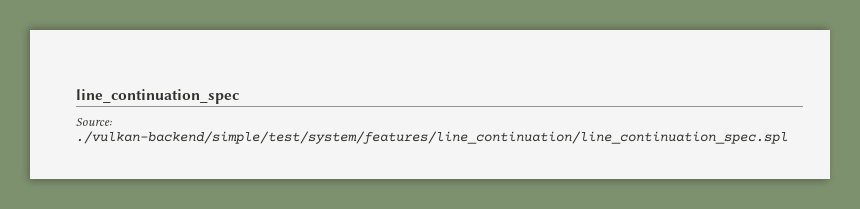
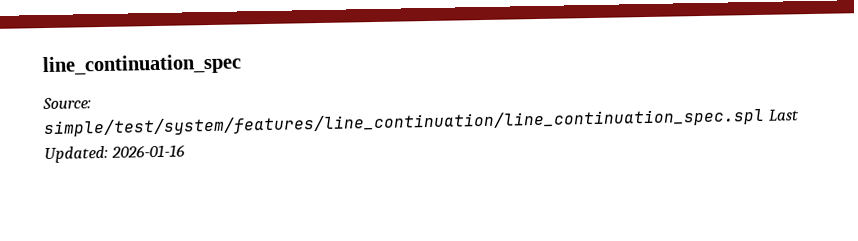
[76,131,788,144] ./vulkan-backend/simple/test/system/features/line_continuation/line_continuation_spec.spl -> [43,107,800,138] [44,144,185,164] simple/test/system/features/line_continuation/line_continuation_spec.spl Last Updated: 2026-01-16

